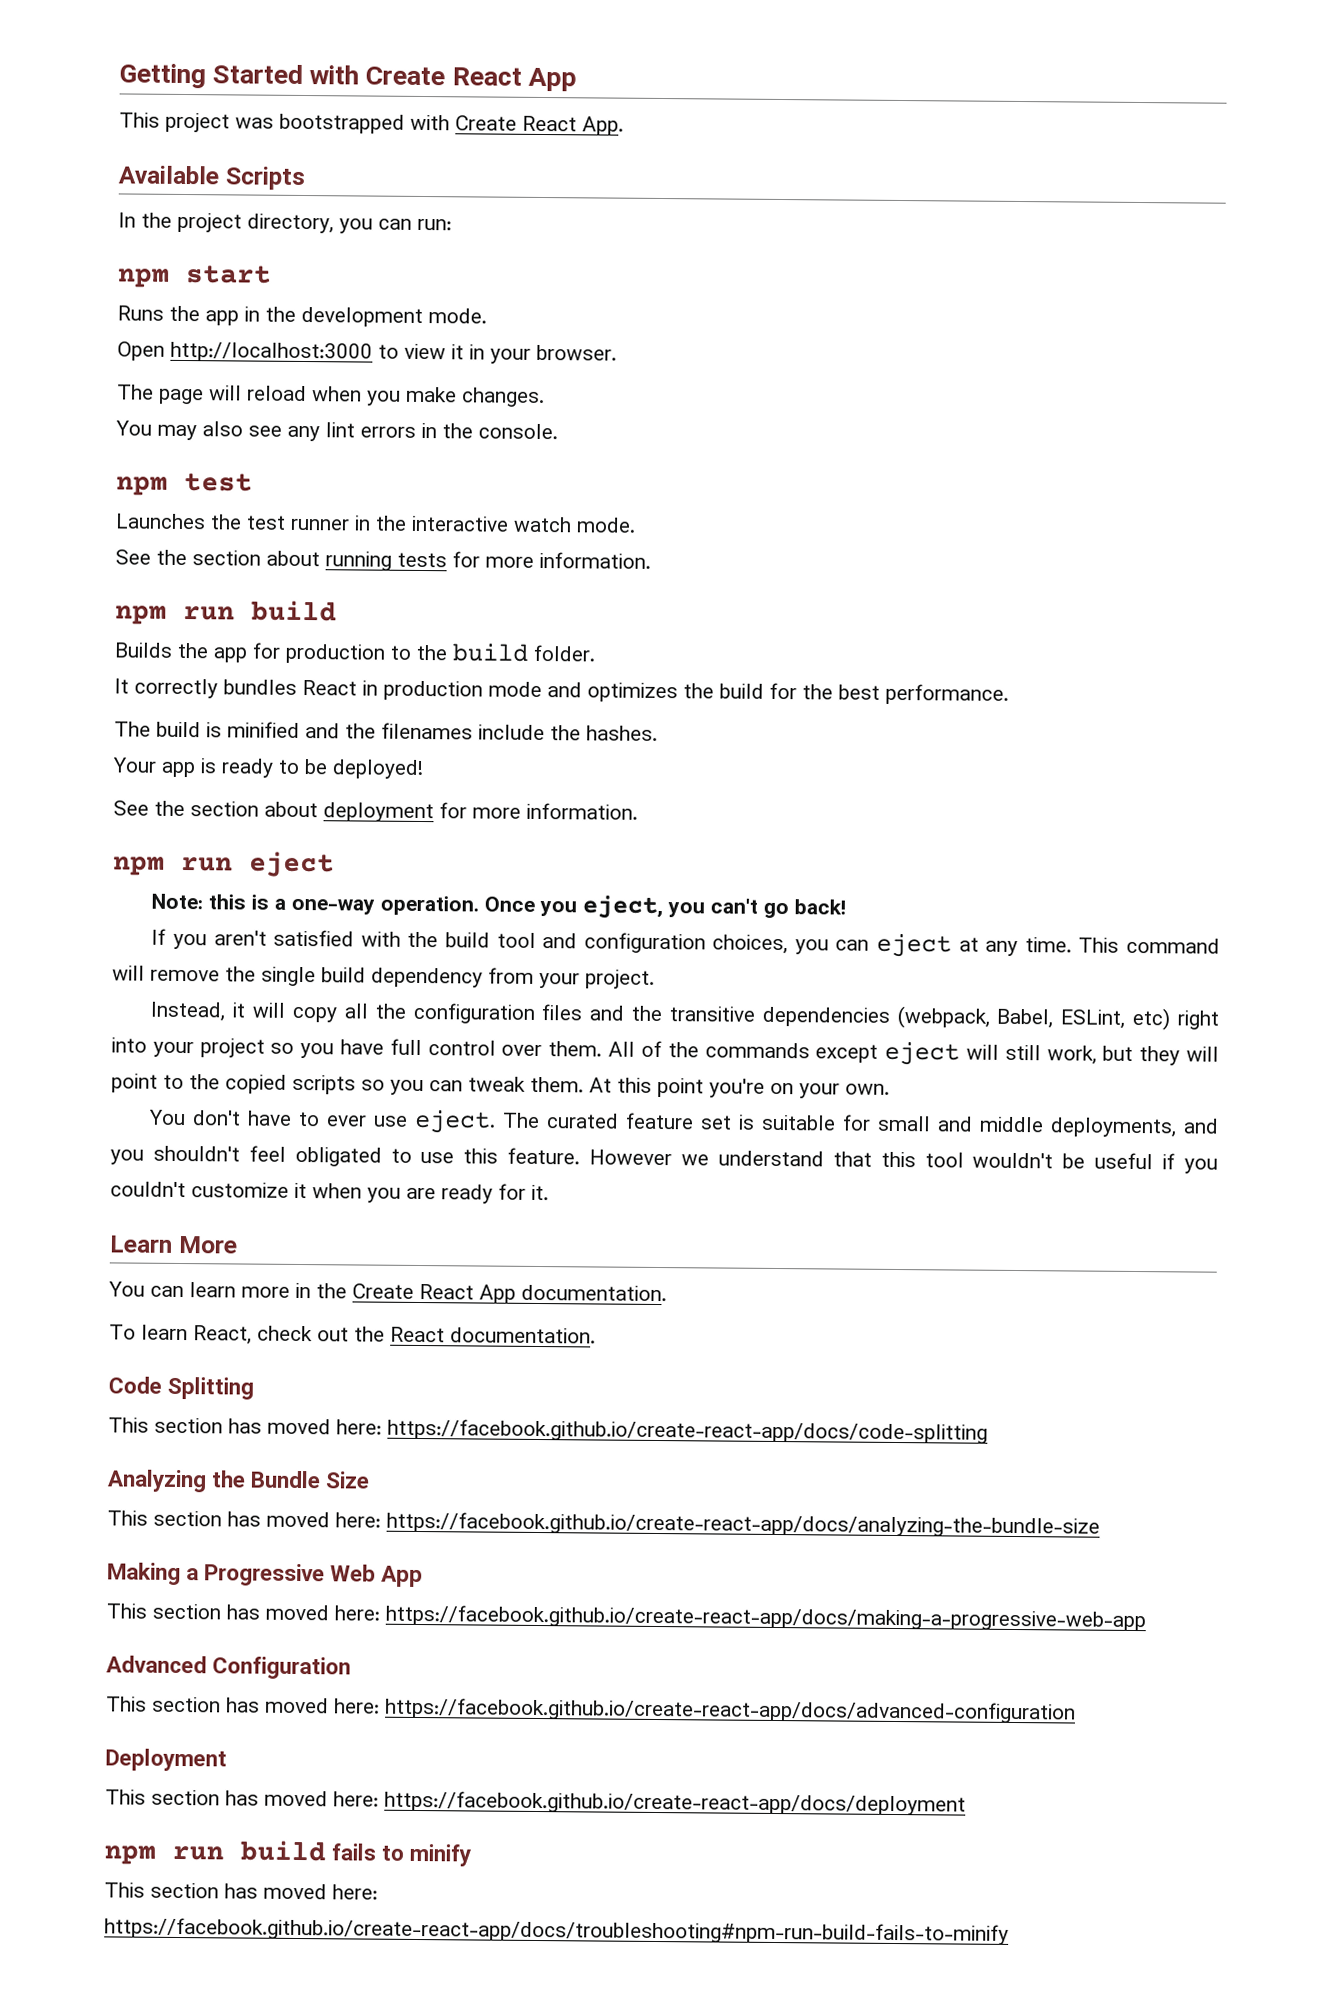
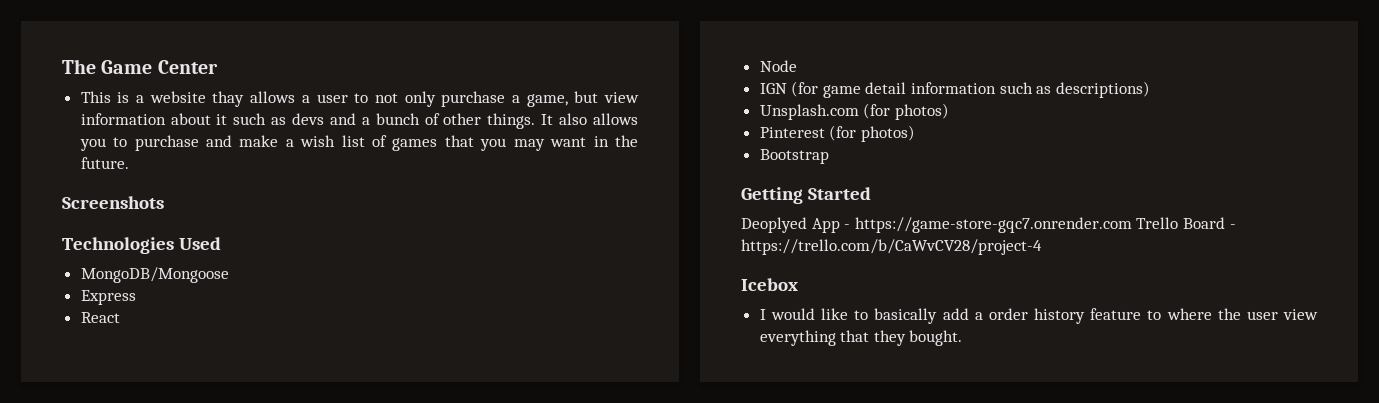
[119,63,577,92] [119,112,624,136] [118,165,305,191] [118,212,452,234] [117,265,272,288] [117,305,487,327] [117,341,617,364] [117,384,545,408] [115,420,558,442] [116,473,253,496] [115,513,636,533] [115,549,651,571] [115,600,337,625] [114,642,595,664] [114,678,1009,705] [114,721,658,741] [112,757,424,780] [113,800,638,823] [113,851,335,878] [151,893,847,920] [151,928,1220,958] [112,965,655,989] [150,1001,1219,1031] [111,1037,1220,1066] [111,1073,890,1099] [148,1109,1219,1138] [110,1145,1219,1174] [110,1181,549,1204] [109,1235,238,1254] [108,1281,667,1304] [109,1324,596,1345] [108,1376,255,1400] [108,1417,988,1444] [107,1469,371,1493] [107,1510,1100,1538] [107,1562,424,1588] [106,1603,1146,1632] [106,1655,352,1680] [106,1696,1076,1724] [105,1748,227,1772] [105,1789,966,1816] [104,1840,472,1867] [104,1882,378,1900] [104,1917,1009,1945] Getting Started with Create React App // This project was bootstrapped with Create React App. // Available Scripts // In the project directory, you can run: // npm start // Runs the app in the development mode. // Open http://localhost:3000 to view it in your browser. // The page will reload when you make changes. // You may also see any lint errors in the console. // npm test // Launches the test runner in the interactive watch mode. // See the section about running tests for more information. // npm run build // Builds the app for production to the build folder. // It correctly bundles React in production mode and optimizes the build for the best performance. // The build is minified and the filenames include the hashes. // Your app is ready to be deployed! // See the section about deployment for more information. // npm run eject // Note: this is a one-way operation. Once you eject, you can't go back! // If you aren't satisfied with the build tool and configuration choices, you can eject at any time. This command will remove the single build dependency from your project. // Instead, it will copy all the configuration files and the transitive dependencies (webpack, Babel, ESLint, etc) right into your project so you have full control over them. All of the commands except eject will still work, but they will point to the copied scripts so you can tweak them. At this point you're on your own. // You don't have to ever use eject. The curated feature set is suitable for small and middle deployments, and you shouldn't feel obligated to use this feature. However we understand that this tool wouldn't be useful if you couldn't customize it when you are ready for it. // Learn More // You can learn more in the Create React App documentation. // To learn React, check out the React documentation. // Code Splitting // This section has moved here: https://facebook.github.io/create-react-app/docs/code-splitting // Analyzing the Bundle Size // This section has moved here: https://facebook.github.io/create-react-app/docs/analyzing-the-bundle-size // Making a Progressive Web App // This section has moved here: https://facebook.github.io/create-react-app/docs/making-a-progressive-web-app // Advanced Configuration // This section has moved here: https://facebook.github.io/create-react-app/docs/advanced-configuration // Deployment // This section has moved here: https://facebook.github.io/create-react-app/docs/deployment // npm run build fails to minify // This section has moved here: https://facebook.github.io/create-react-app/docs/troubleshooting#npm-run-build-fails-to-minify -> [62,59,218,74] [80,91,639,107] [80,113,638,129] [79,135,638,151] [80,157,129,169] [62,196,164,209] [62,237,221,254] [80,267,229,283] [80,290,136,305] [80,312,120,323] [759,60,797,72] [759,81,1150,98] [759,103,949,120] [759,125,915,142] [759,149,829,164] [741,187,871,204] [741,217,1236,233] [741,239,1042,255] [741,278,798,291] [759,308,1318,324] [759,330,963,346] The Game Center // This is a website thay allows a user to not only purchase a game, but view information about it such as devs and a bunch of other things. It also allows you to purchase and make a wish list of games that you may want in the future. // Screenshots // Technologies Used // MongoDB/Mongoose // Express // React // Node // IGN (for game detail information such as descriptions) // Unsplash.com (for photos) // Pinterest (for photos) // Bootstrap // Getting Started // Deoplyed App - https://game-store-gqc7.onrender.com Trello Board - https://trello.com/b/CaWvCV28/project-4 // Icebox // I would like to basically add a order history feature to where the user view everything that they bought.

